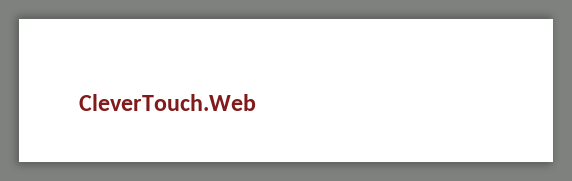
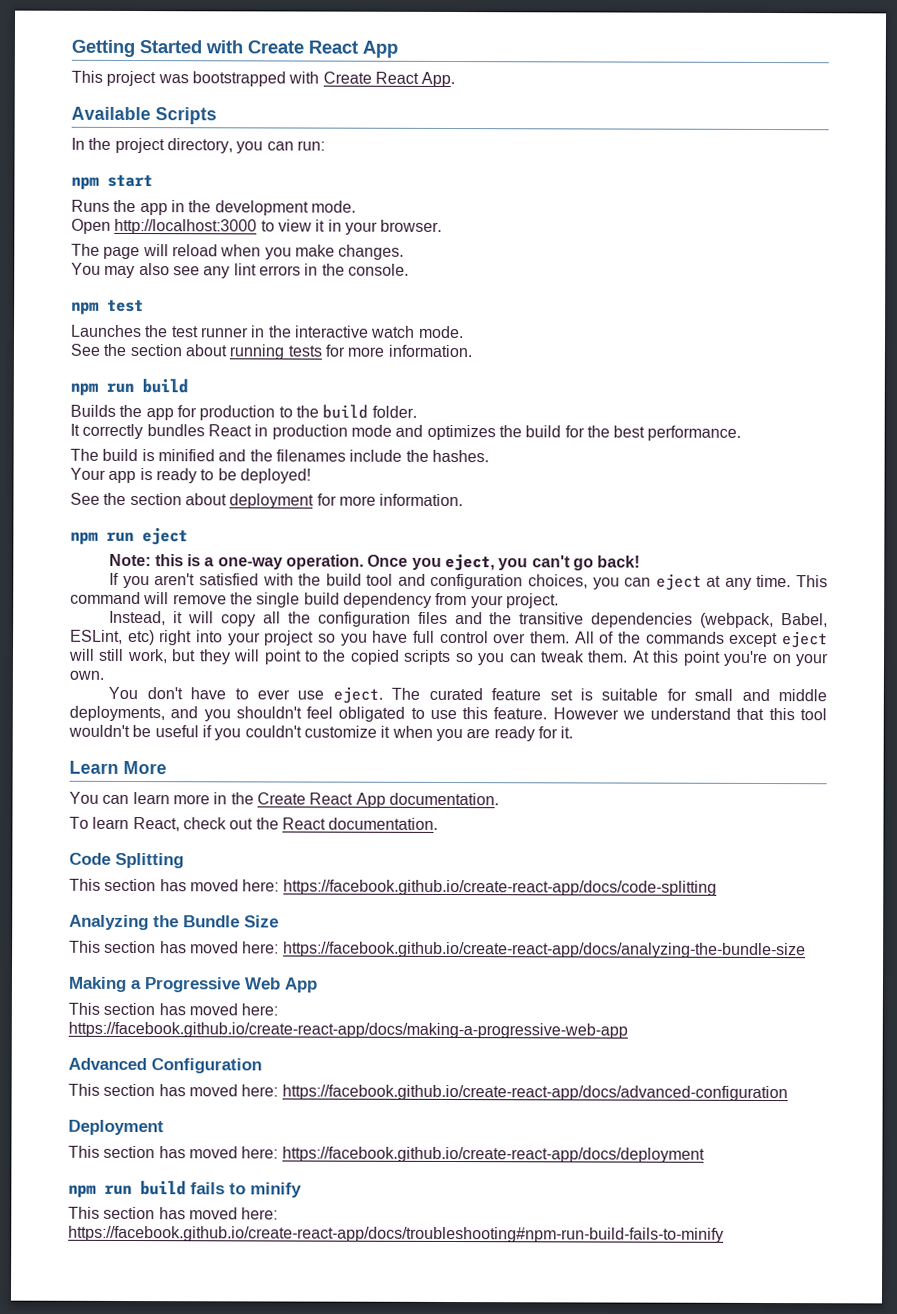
[79,94,256,111] CleverTouch.Web -> [71,39,398,58] [71,70,456,88] [71,106,217,125] [71,137,325,154] [71,174,153,190] [71,199,356,216] [71,218,443,235] [71,243,405,260] [71,262,409,279] [71,299,144,315] [71,324,464,339] [70,343,472,360] [70,378,188,396] [70,404,417,421] [70,423,742,441] [70,448,489,463] [70,467,311,484] [70,492,464,509] [70,527,188,546] [109,553,641,572] [109,572,828,591] [70,591,559,609] [109,610,828,629] [70,629,828,649] [68,648,830,667] [69,670,104,680] [108,686,828,704] [69,705,827,722] [68,724,574,742] [69,760,167,775] [69,791,499,808] [69,816,439,832] [69,852,184,869] [69,878,717,896] [69,914,279,931] [69,940,806,959] [68,976,317,993] [68,1002,279,1016] [68,1021,628,1039] [68,1057,262,1074] [68,1083,788,1102] [68,1119,164,1136] [68,1145,705,1163] [68,1180,302,1198] [68,1206,279,1220] [68,1225,724,1243] Getting Started with Create React App // This project was bootstrapped with Create React App. // Available Scripts // In the project directory, you can run: // npm start // Runs the app in the development mode. // Open http://localhost:3000 to view it in your browser. // The page will reload when you make changes. // You may also see any lint errors in the console. // npm test // Launches the test runner in the interactive watch mode. // See the section about running tests for more information. // npm run build // Builds the app for production to the build folder. // It correctly bundles React in production mode and optimizes the build for the best performance. // The build is minified and the filenames include the hashes. // Your app is ready to be deployed! // See the section about deployment for more information. // npm run eject // Note: this is a one-way operation. Once you eject, you can't go back! // If you aren't satisfied with the build tool and configuration choices, you can eject at any time. This command will remove the single build dependency from your project. // Instead, it will copy all the configuration files and the transitive dependencies (webpack, Babel, ESLint, etc) right into your project so you have full control over them. All of the commands except eject will still work, but they will point to the copied scripts so you can tweak them. At this point you're on your own. // You don't have to ever use eject. The curated feature set is suitable for small and middle deployments, and you shouldn't feel obligated to use this feature. However we understand that this tool wouldn't be useful if you couldn't customize it when you are ready for it. // Learn More // You can learn more in the Create React App documentation. // To learn React, check out the React documentation. // Code Splitting // This section has moved here: https://facebook.github.io/create-react-app/docs/code-splitting // Analyzing the Bundle Size // This section has moved here: https://facebook.github.io/create-react-app/docs/analyzing-the-bundle-size // Making a Progressive Web App // This section has moved here: https://facebook.github.io/create-react-app/docs/making-a-progressive-web-app // Advanced Configuration // This section has moved here: https://facebook.github.io/create-react-app/docs/advanced-configuration // Deployment // This section has moved here: https://facebook.github.io/create-react-app/docs/deployment // npm run build fails to minify // This section has moved here: https://facebook.github.io/create-react-app/docs/troubleshooting#npm-run-build-fails-to-minify

